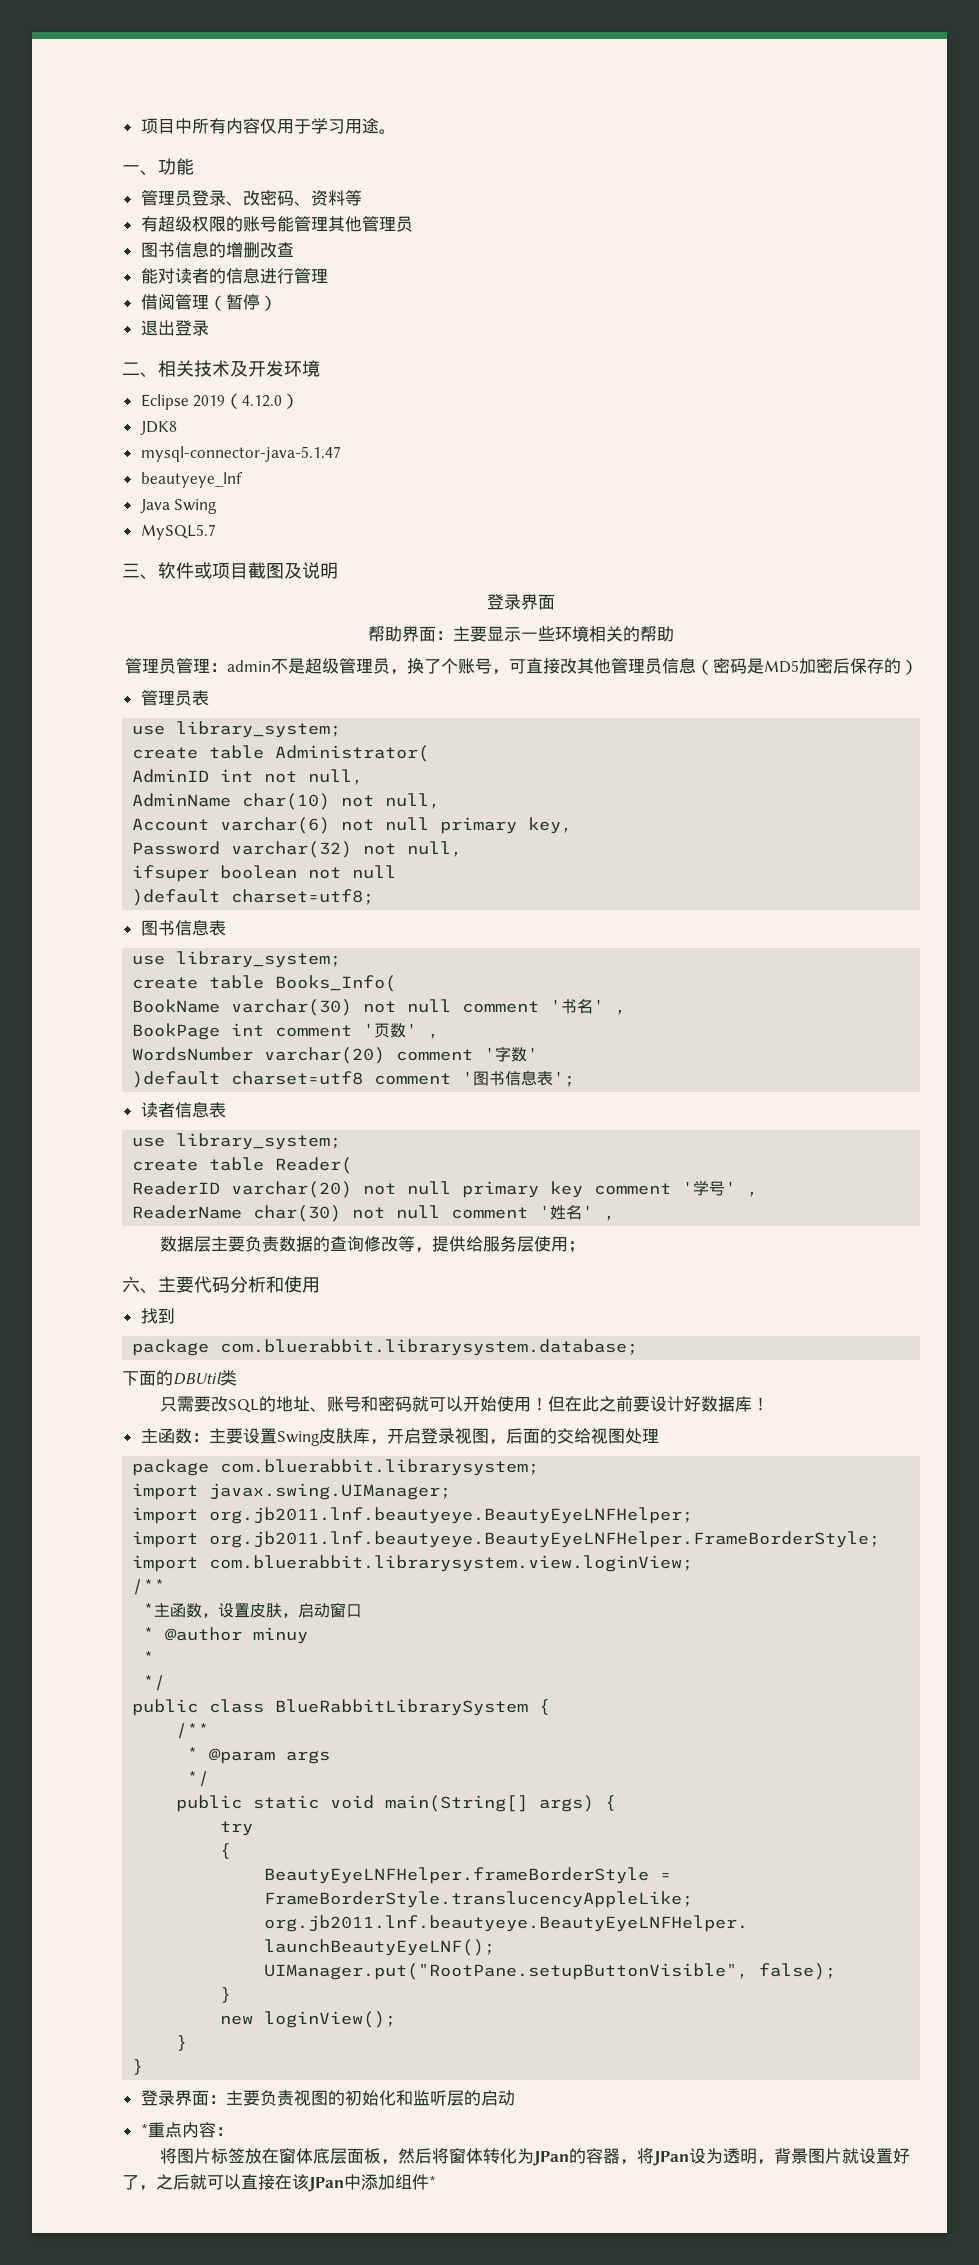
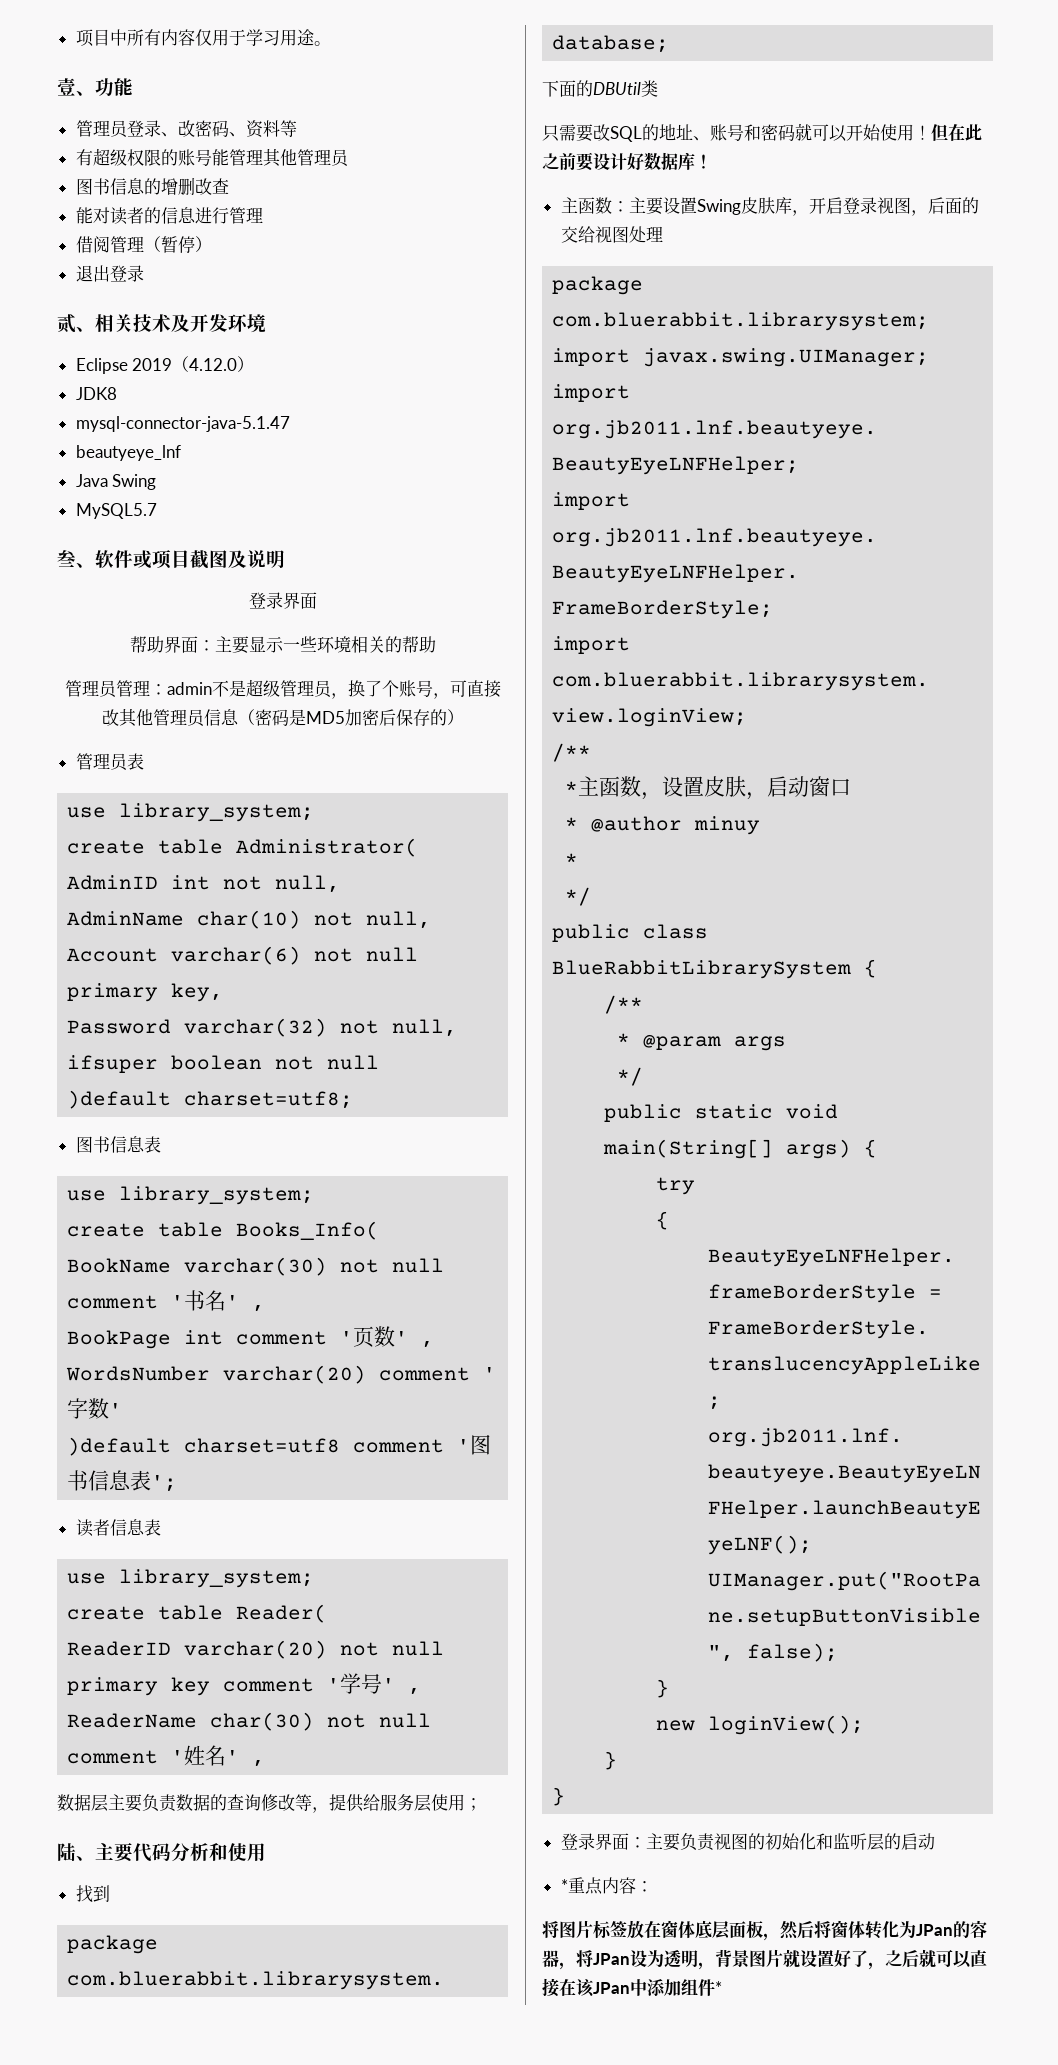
[122,165,140,173] 一 -> [57,78,76,96] 壹
[122,362,140,375] 二 -> [57,314,76,333] 贰
[122,563,140,578] 三 -> [57,550,76,567] 叁
[122,1276,140,1293] 六 -> [57,1843,76,1861] 陆

